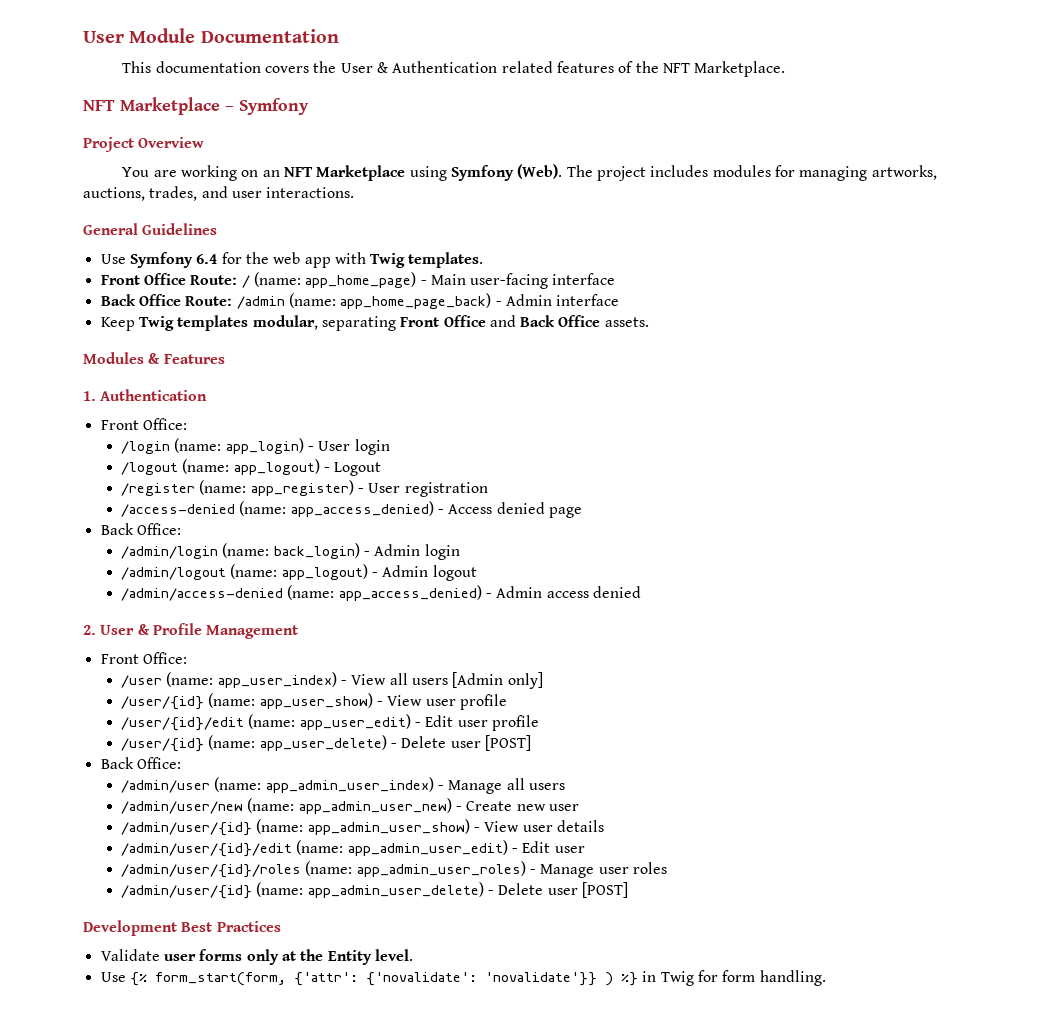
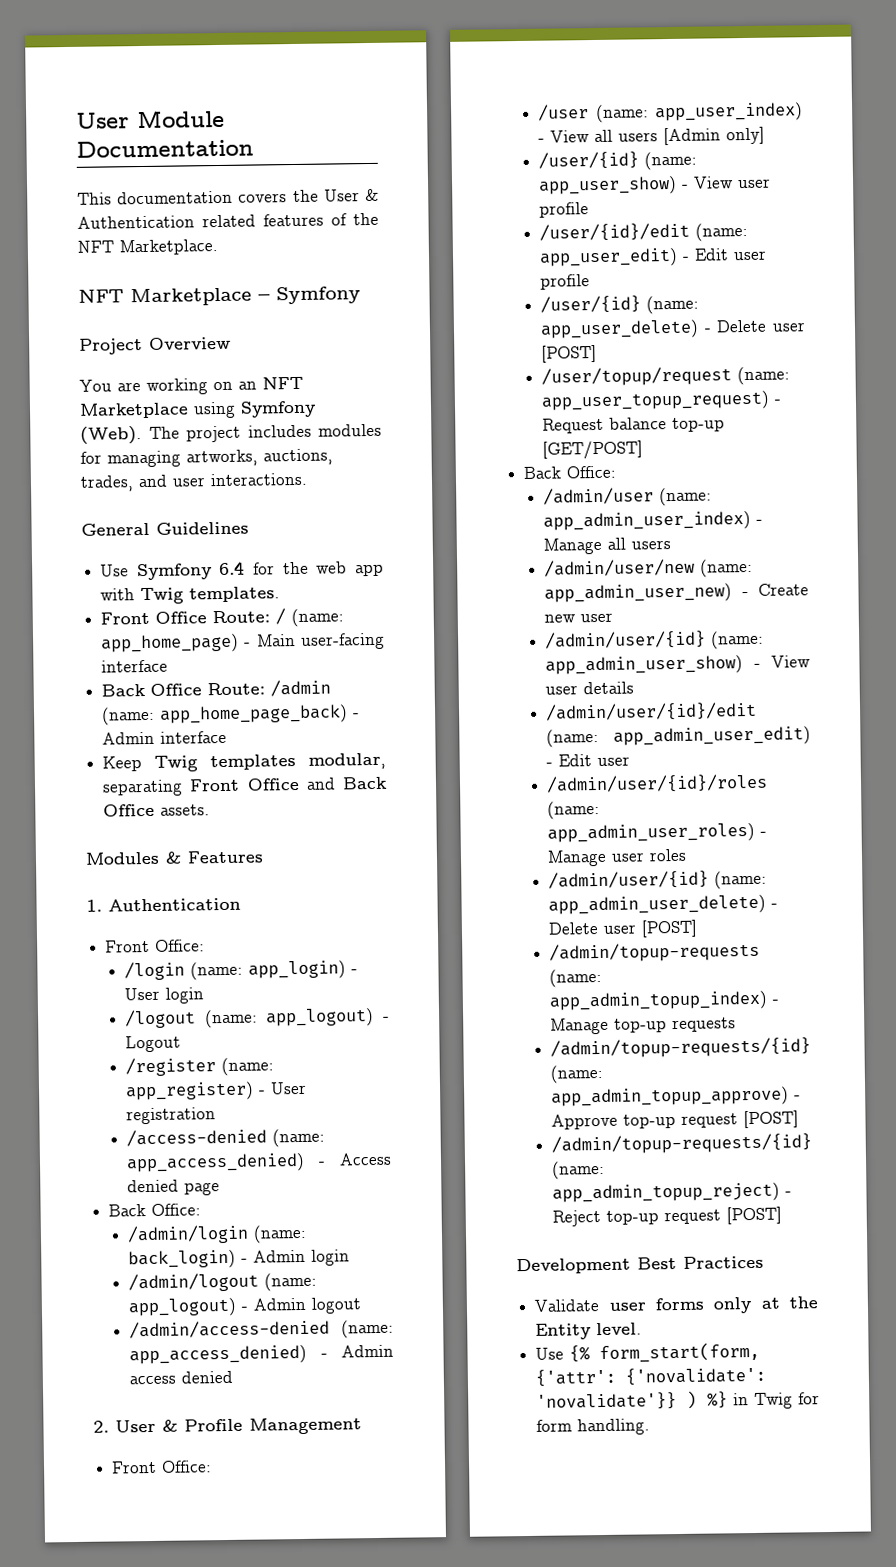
(532, 743) none -> [541,366,791,387] [541,390,782,412] [542,417,726,434] [542,440,644,460] // /user/topup/request (name: app_user_topup_request) - Request balance top-up [GET/POST]
(629, 890) none -> [549,941,761,963] [549,968,603,988] [549,990,780,1012] [550,1017,737,1035] [550,1037,812,1059] [550,1064,604,1084] [551,1086,802,1108] [551,1110,800,1130] [551,1133,813,1155] [552,1160,606,1180] [552,1182,793,1204] [552,1206,783,1227] // /admin/topup-requests (name: app_admin_topup_index) - Manage top-up requests // /admin/topup-requests/{id} (name: app_admin_topup_approve) - Approve top-up request [POST] // /admin/topup-requests/{id} (name: app_admin_topup_reject) - Reject top-up request [POST]

